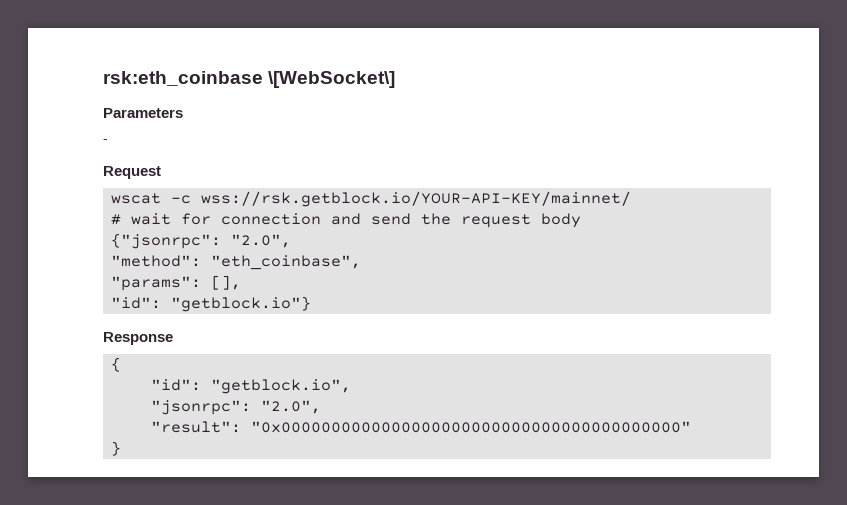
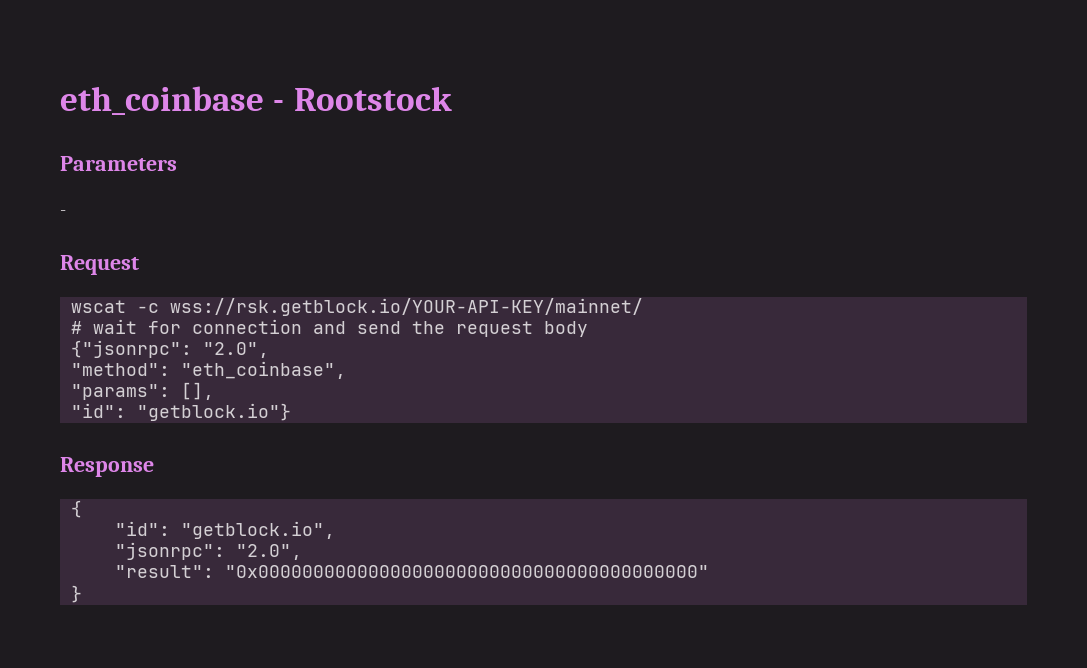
[103,71,396,88] rsk:eth_coinbase \[WebSocket\] -> [60,86,452,115] eth_coinbase - Rootstock

